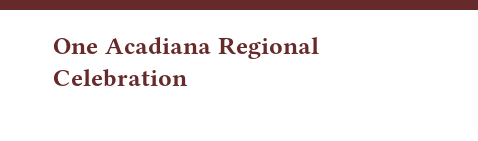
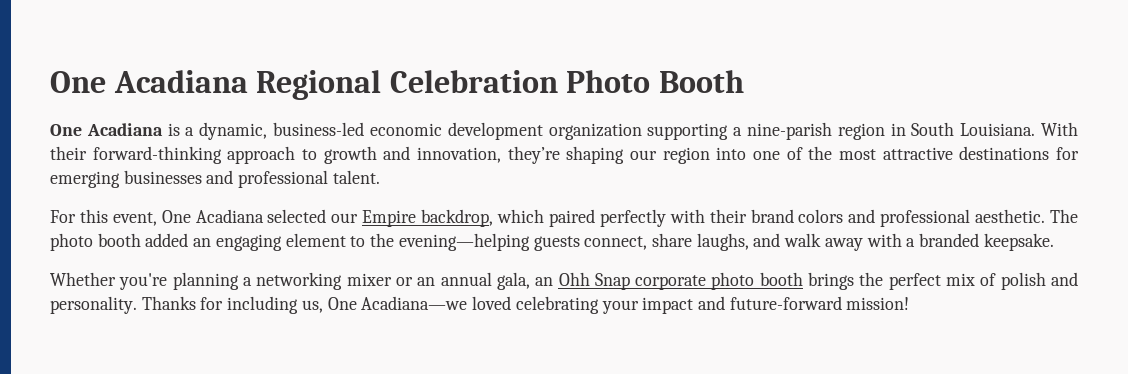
(188, 78) none -> [566,70,744,93] [50,122,1078,140] [50,146,1079,164] [50,170,380,188] [50,209,1078,227] [50,233,1054,251] [50,272,1079,290] [50,296,910,314] Photo Booth // One Acadiana is a dynamic, business-led economic development organization supporting a nine-parish region in South Louisiana. With their forward-thinking approach to growth and innovation, they’re shaping our region into one of the most attractive destinations for emerging businesses and professional talent. // For this event, One Acadiana selected our Empire backdrop, which paired perfectly with their brand colors and professional aesthetic. The photo booth added an engaging element to the evening—helping guests connect, share laughs, and walk away with a branded keepsake. // Whether you're planning a networking mixer or an annual gala, an Ohh Snap corporate photo booth brings the perfect mix of polish and personality. Thanks for including us, One Acadiana—we loved celebrating your impact and future-forward mission!

